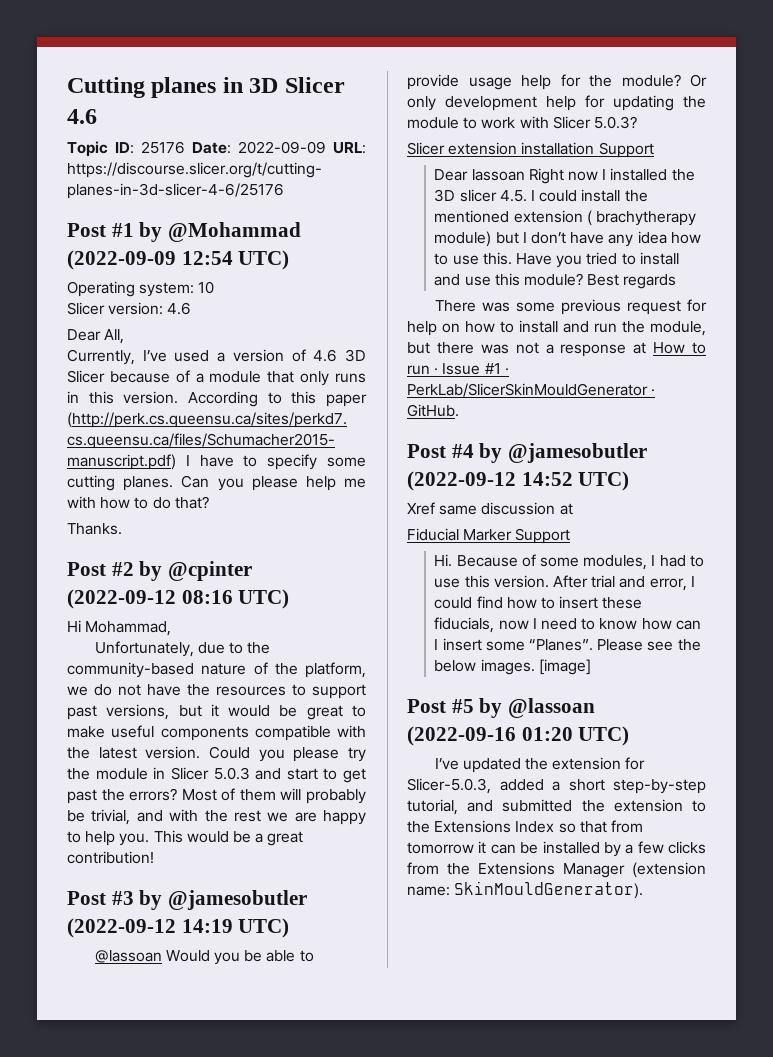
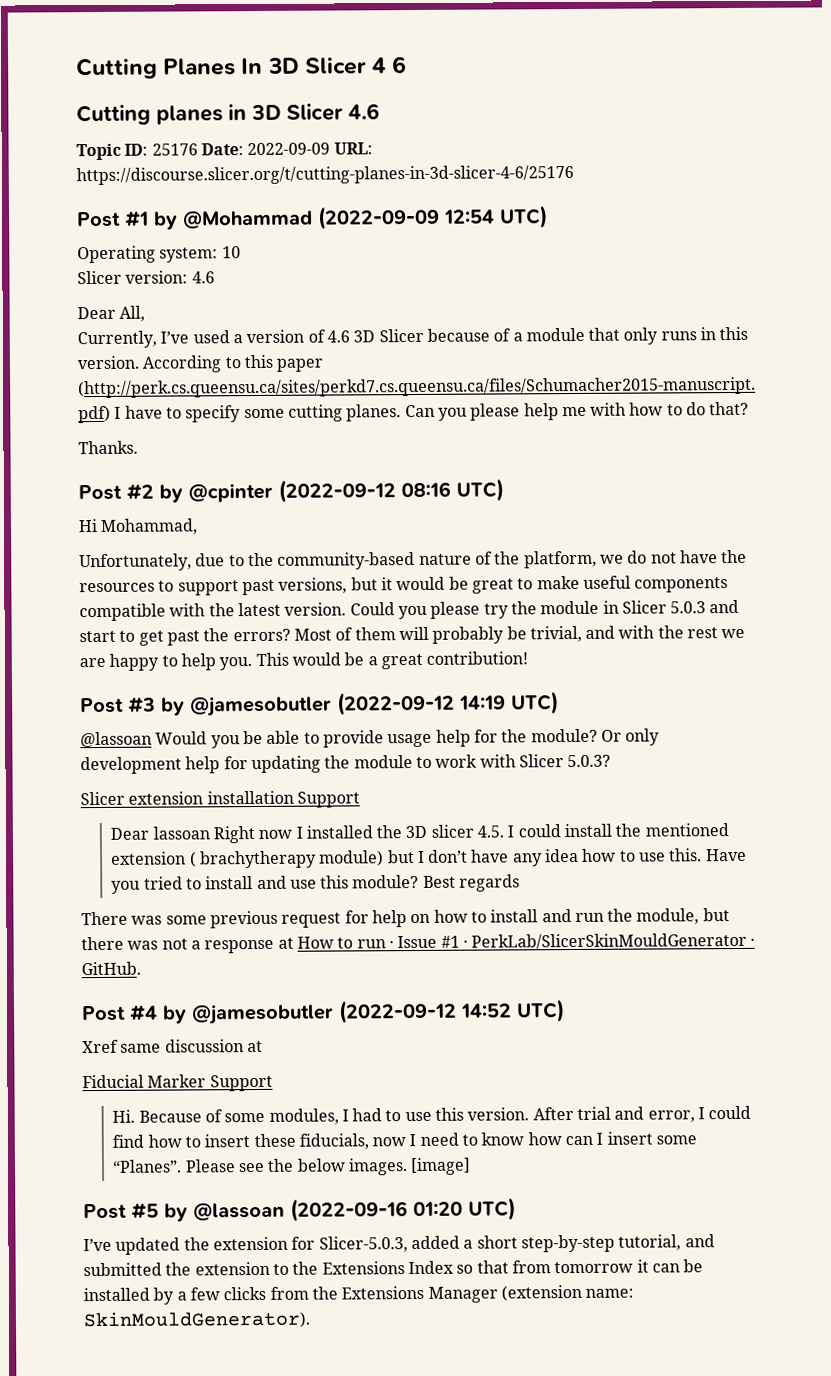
[67,77,145,98] Cutting -> [76,56,408,80] [76,104,151,126] Cutting Planes In 3D Slicer 4 6 // Cutting

